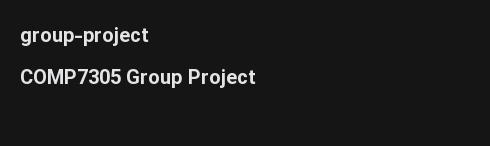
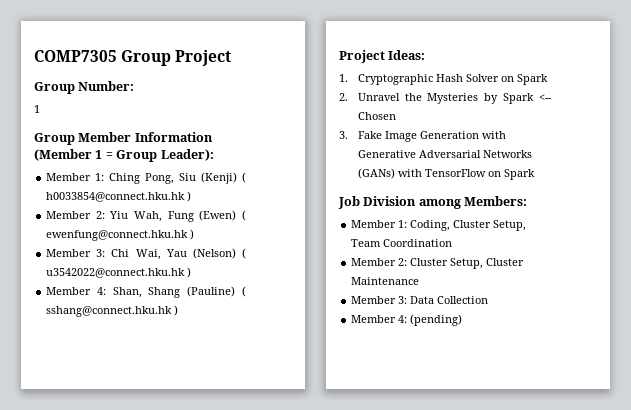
[20,27,149,46] group-project // -> (34, 56) none
(256, 78) none -> [34,81,135,94] [34,105,40,113] [34,132,213,145] [34,149,214,162] [46,172,247,184] [46,191,192,202] [46,210,247,222] [46,229,195,241] [46,248,247,260] [46,267,192,278] [46,286,246,298] [46,305,179,317] [339,50,426,63] [339,74,548,85] [339,93,552,104] [357,112,396,120] [339,131,506,142] [357,150,532,158] [357,168,535,180] [338,196,528,209] [351,220,527,231] [351,239,453,247] [351,258,525,269] [351,277,420,285] [351,296,489,304] [351,314,463,326] // Group Number: // 1 // Group Member Information (Member 1 = Group Leader): // Member 1: Ching Pong, Siu (Kenji) ( h0033854@connect.hku.hk ) // Member 2: Yiu Wah, Fung (Ewen) ( ewenfung@connect.hku.hk ) // Member 3: Chi Wai, Yau (Nelson) ( u3542022@connect.hku.hk ) // Member 4: Shan, Shang (Pauline) ( sshang@connect.hku.hk ) // Project Ideas: // 1. Cryptographic Hash Solver on Spark // 2. Unravel the Mysteries by Spark <-- Chosen // 3. Fake Image Generation with Generative Adversarial Networks (GANs) with TensorFlow on Spark // Job Division among Members: // Member 1: Coding, Cluster Setup, Team Coordination // Member 2: Cluster Setup, Cluster Maintenance // Member 3: Data Collection // Member 4: (pending)

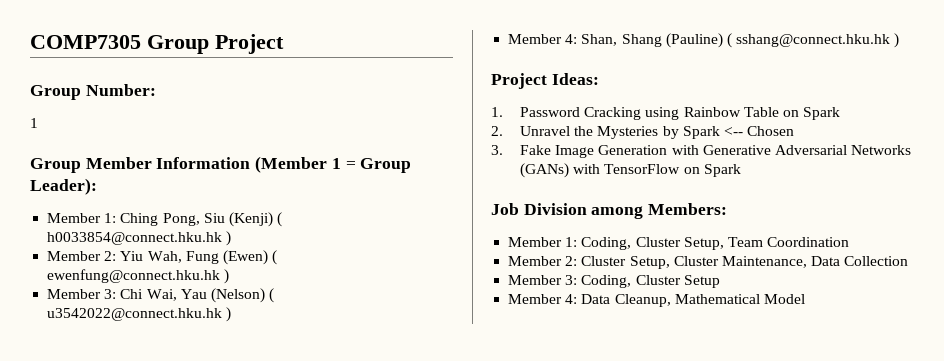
[357,74,499,85] Cryptographic Hash Solver -> [520,107,779,120] Password Cracking using Rainbow Table
[351,277,420,285] [351,296,408,304] Maintenance // Member 3: -> [721,256,807,268] Maintenance,
[398,314,463,326] 4: (pending) -> [565,275,720,288] [508,294,805,307] 3: Coding, Cluster Setup // Member 4: Data Cleanup, Mathematical Model

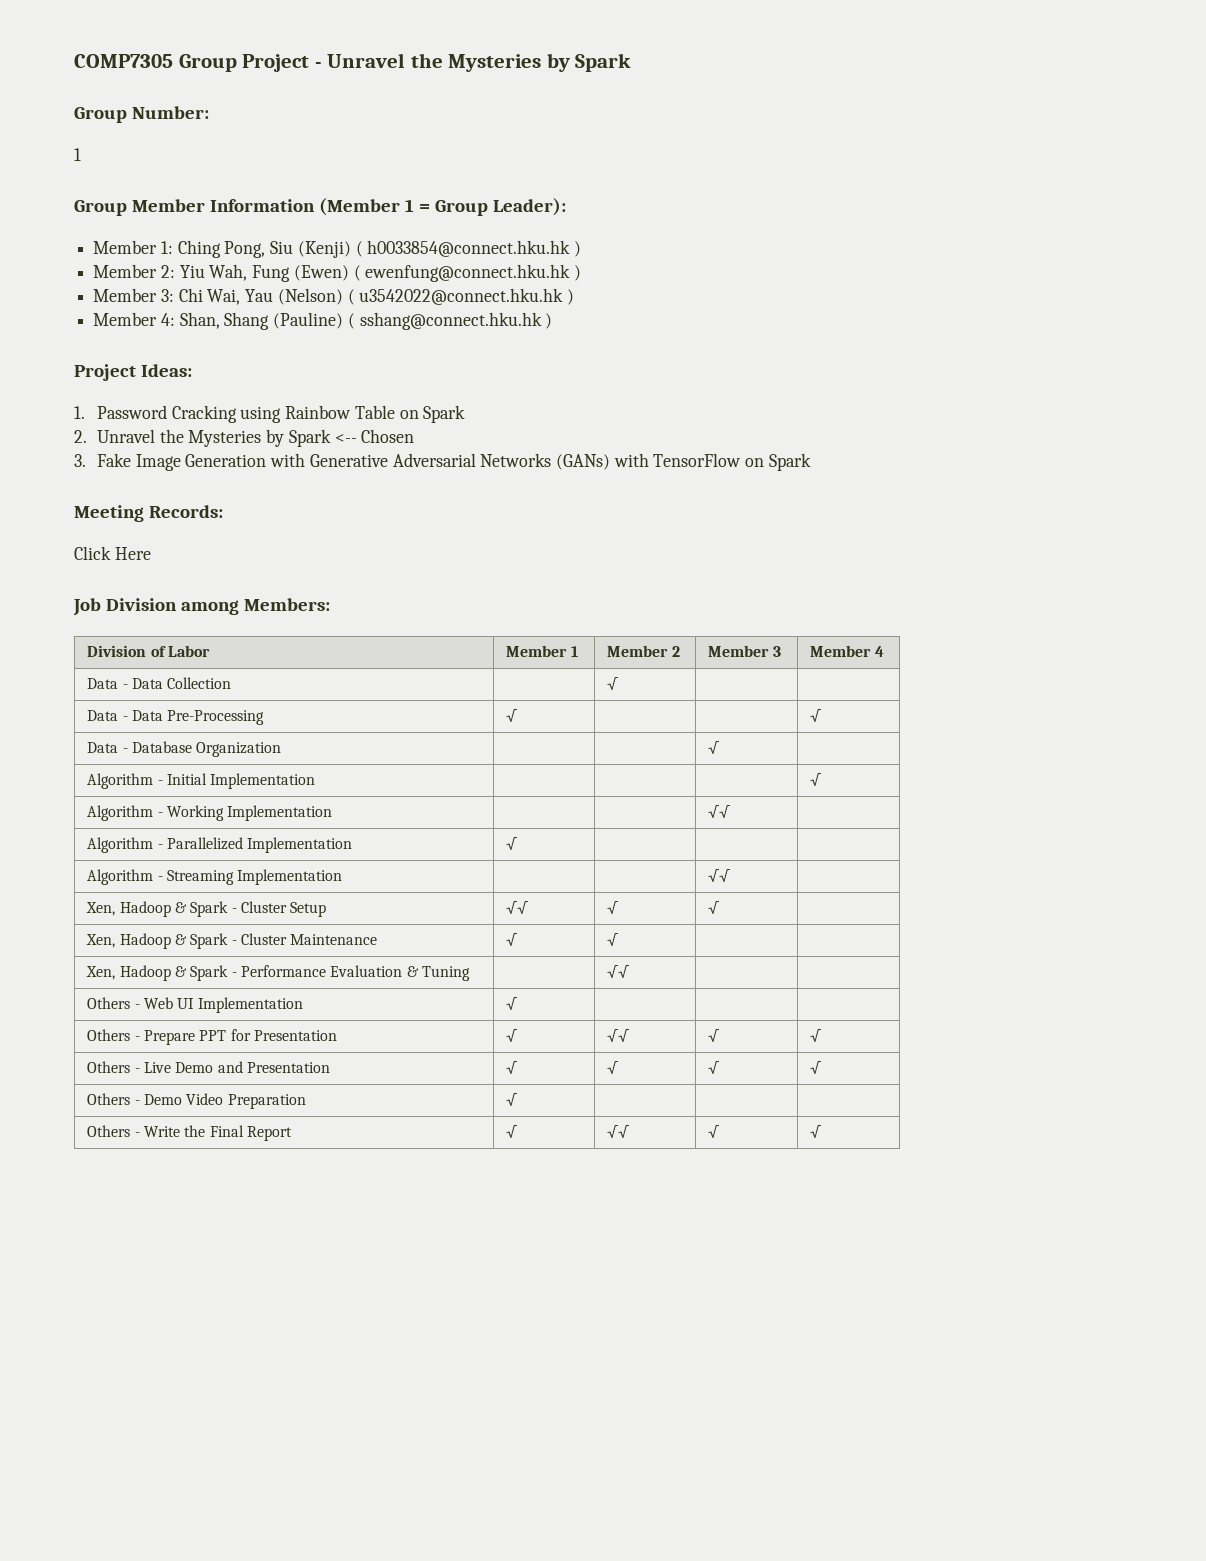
(284, 44) none -> [314,53,632,72] - Unravel the Mysteries by Spark
(741, 170) none -> [74,505,223,522] [74,546,151,560] // Meeting Records: // Click Here
[508,237,850,250] [508,256,909,269] [508,275,720,288] [508,294,805,307] // Member 1: Coding, Cluster Setup, Team Coordination // Member 2: Cluster Setup, Cluster Maintenance, Data Collection // Member 3: Coding, Cluster Setup // Member 4: Data Cleanup, Mathematical Model -> [87,645,211,657] [506,645,578,657] [607,645,680,657] [708,645,781,657] [810,645,884,657] [87,677,232,689] [607,677,619,690] [87,710,265,725] [506,709,518,722] [810,709,822,722] [87,741,282,757] [708,741,720,754] [87,773,316,789] [810,773,822,786] [87,805,333,821] [708,805,731,818] [87,837,353,853] [506,837,518,850] [87,869,343,885] [708,869,731,882] [86,901,327,917] [506,901,529,914] [607,901,619,914] [708,901,720,914] [86,933,378,949] [506,933,518,946] [607,933,619,946] [86,965,471,981] [607,965,630,978] [87,997,303,1013] [506,997,518,1010] [87,1029,338,1045] [506,1029,518,1042] [607,1029,630,1042] [708,1029,720,1042] [810,1029,822,1042] [87,1061,331,1073] [506,1061,518,1074] [607,1061,619,1074] [708,1061,720,1074] [810,1061,822,1074] [87,1093,306,1109] [506,1093,518,1106] [87,1125,293,1141] [506,1125,518,1138] [607,1125,630,1138] [708,1125,720,1138] [810,1125,822,1138] // Division of Labor | Member 1 | Member 2 | Member 3 | Member 4 // Data - Data Collection | | √ | | // Data - Data Pre-Processing | √ | | | √ // Data - Database Organization | | | √ | // Algorithm - Initial Implementation | | | | √ // Algorithm - Working Implementation | | | √√ | // Algorithm - Parallelized Implementation | √ | | | // Algorithm - Streaming Implementation | | | √√ | // Xen, Hadoop & Spark - Cluster Setup | √√ | √ | √ | // Xen, Hadoop & Spark - Cluster Maintenance | √ | √ | | // Xen, Hadoop & Spark - Performance Evaluation & Tuning | | √√ | | // Others - Web UI Implementation | √ | | | // Others - Prepare PPT for Presentation | √ | √√ | √ | √ // Others - Live Demo and Presentation | √ | √ | √ | √ // Others - Demo Video Preparation | √ | | | // Others - Write the Final Report | √ | √√ | √ | √

